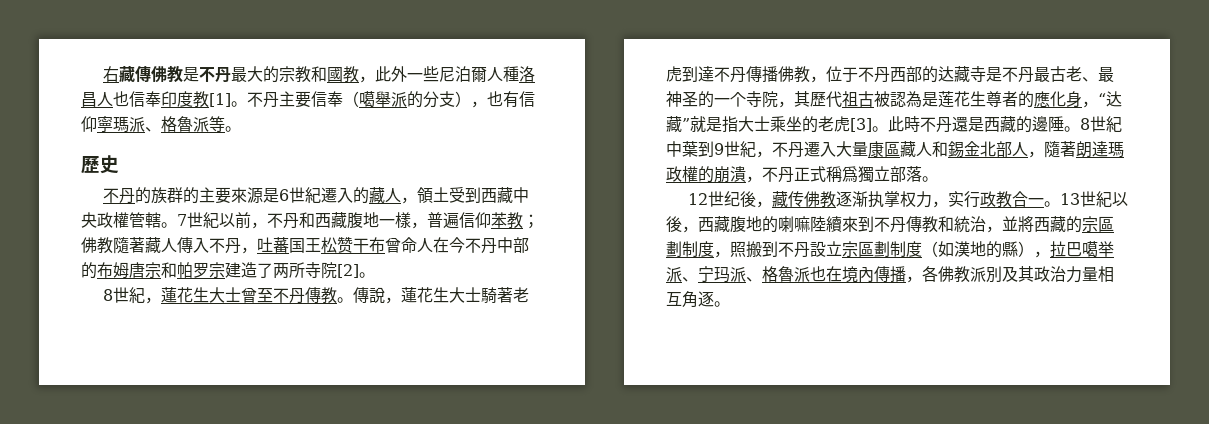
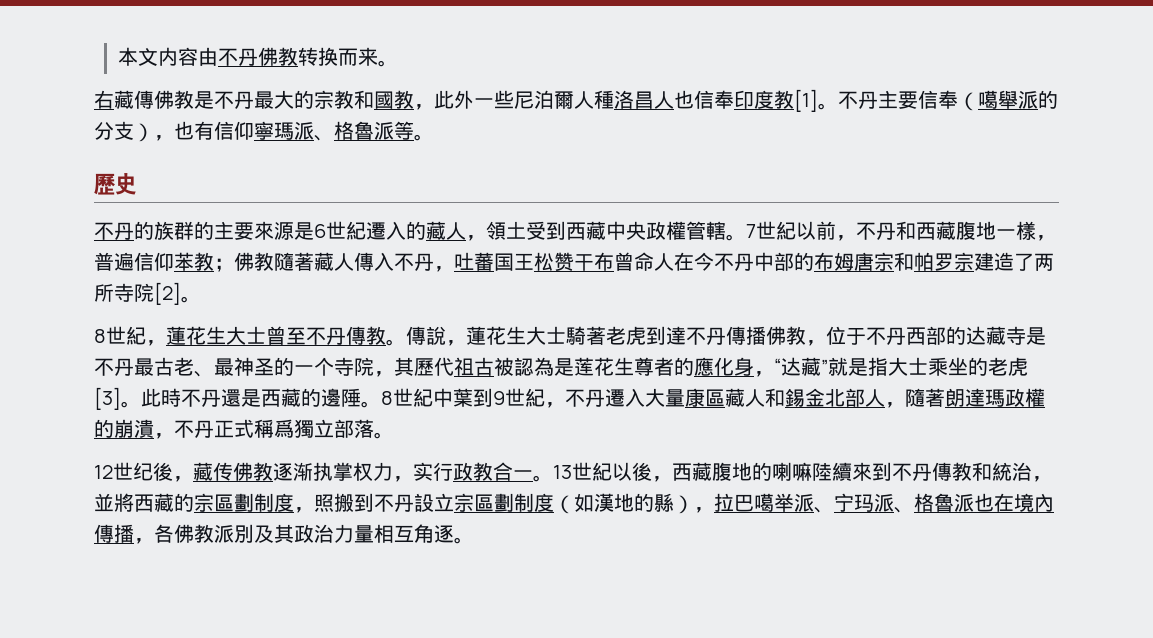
(102, 74) none -> [117,47,398,67] 本文内容由不丹佛教转换而来。 //

